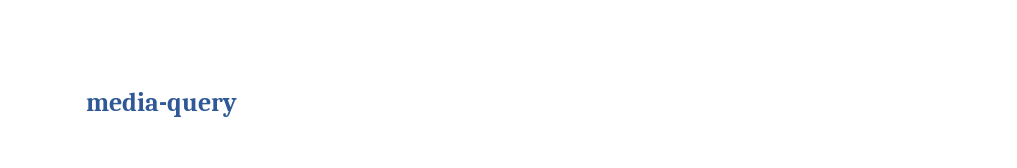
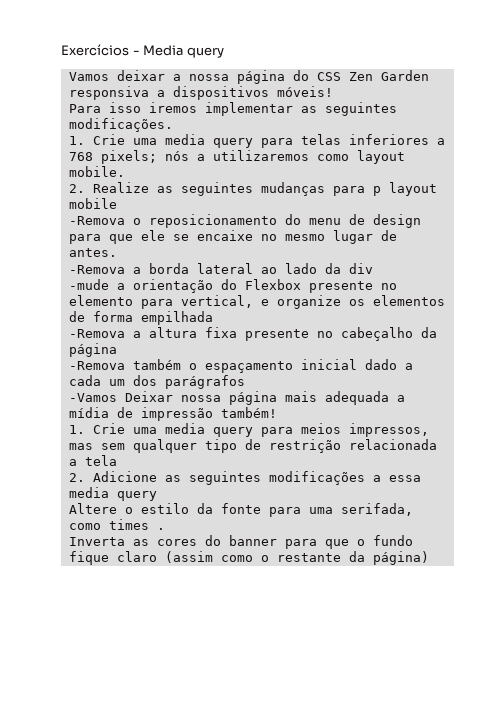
[86,92,237,117] media-query -> [61,44,224,58] [68,70,429,84] [68,86,333,100] [68,102,397,116] [68,118,173,132] [68,134,445,148] [68,150,405,164] [68,166,125,177] [68,182,437,196] [68,198,117,209] [68,214,421,228] [68,230,397,244] [68,248,117,257] [68,263,373,274] [68,279,397,293] [68,295,445,309] [68,311,213,325] [68,327,437,341] [68,343,117,357] [68,359,413,373] [68,375,245,389] [68,391,405,405] [68,407,277,421] [68,423,429,437] [68,439,437,453] [68,455,117,466] [68,471,421,485] [68,487,157,501] [68,503,413,517] [68,519,165,530] [68,535,413,549] [68,551,429,565] Exercícios - Media query // Vamos deixar a nossa página do CSS Zen Garden responsiva a dispositivos móveis! // Para isso iremos implementar as seguintes modificações. // 1. Crie uma media query para telas inferiores a 768 pixels; nós a utilizaremos como layout mobile. // 2. Realize as seguintes mudanças para p layout mobile // -Remova o reposicionamento do menu de design para que ele se encaixe no mesmo lugar de antes. // -Remova a borda lateral ao lado da div // -mude a orientação do Flexbox presente no elemento para vertical, e organize os elementos de forma empilhada // -Remova a altura fixa presente no cabeçalho da página // -Remova também o espaçamento inicial dado a cada um dos parágrafos // -Vamos Deixar nossa página mais adequada a mídia de impressão também! // 1. Crie uma media query para meios impressos, mas sem qualquer tipo de restrição relacionada a tela // 2. Adicione as seguintes modificações a essa media query // Altere o estilo da fonte para uma serifada, como times . // Inverta as cores do banner para que o fundo fique claro (assim como o restante da página)

